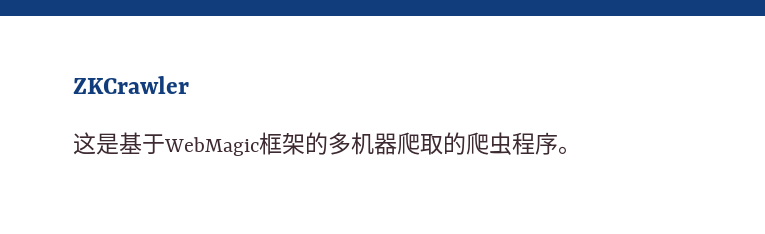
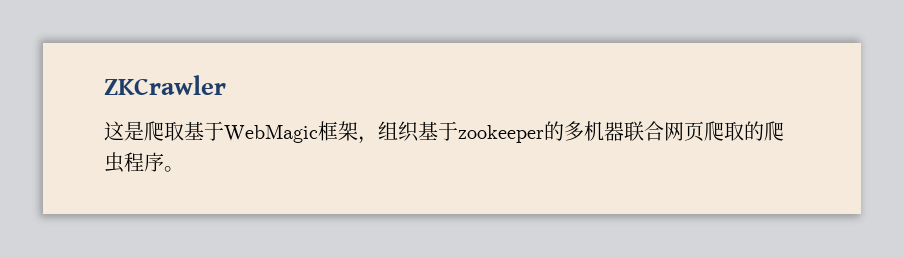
(119, 144) none -> [144,121,184,141] 爬取
[305,132,397,155] 的多机器 -> [358,121,704,144] ，组织基于zookeeper的多机器联合网页

